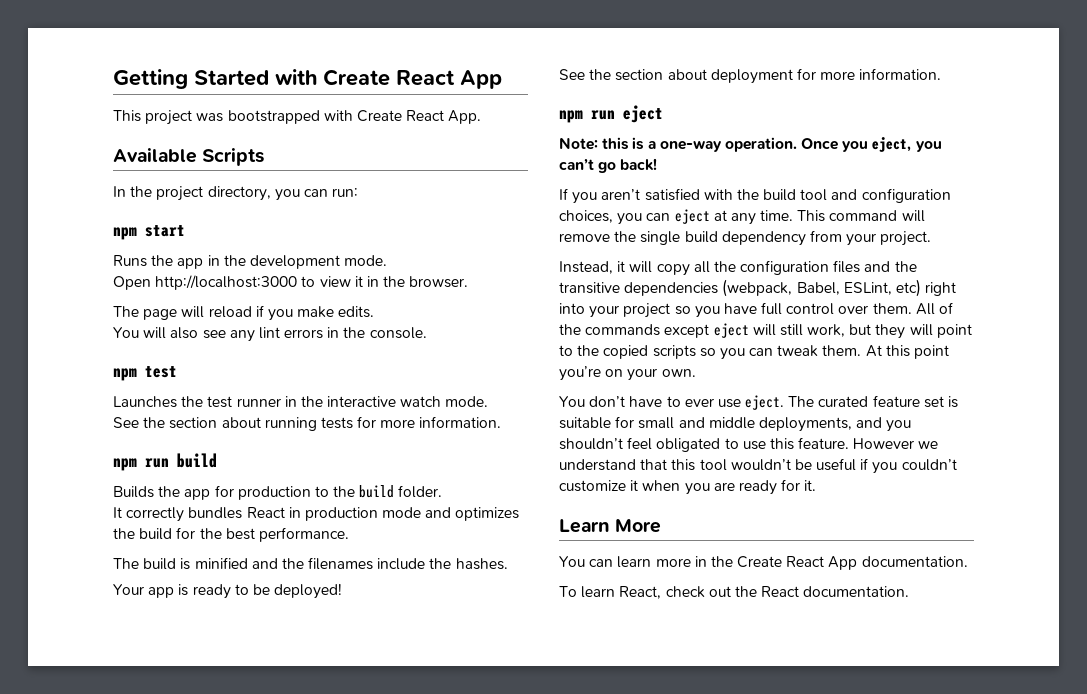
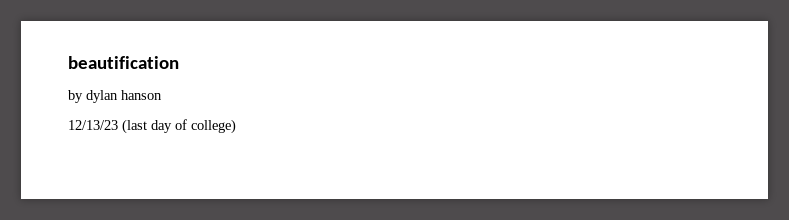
[113,69,502,89] [113,110,482,125] [113,148,265,166] [113,186,359,201] [113,225,185,240] [113,255,388,269] [113,275,469,290] [113,305,375,321] [113,327,427,342] [113,366,177,381] [113,396,489,408] [113,416,502,431] [113,453,217,471] [113,485,443,500] [113,507,520,522] [113,527,349,542] [113,557,508,570] [113,583,343,599] [559,68,942,84] [559,105,663,123] [559,137,942,152] [559,158,658,173] [559,188,951,204] [559,209,925,225] [559,230,932,246] [559,260,917,276] [559,279,957,297] [559,302,954,318] [559,323,972,339] [559,345,950,360] [559,366,696,381] [559,395,959,410] [559,416,912,432] [559,437,939,452] [559,458,957,474] [559,479,817,495] [559,519,662,533] [559,556,968,570] [559,586,910,599] Getting Started with Create React App // This project was bootstrapped with Create React App. // Available Scripts // In the project directory, you can run: // npm start // Runs the app in the development mode. // Open http://localhost:3000 to view it in the browser. // The page will reload if you make edits. // You will also see any lint errors in the console. // npm test // Launches the test runner in the interactive watch mode. // See the section about running tests for more information. // npm run build // Builds the app for production to the build folder. // It correctly bundles React in production mode and optimizes the build for the best performance. // The build is minified and the filenames include the hashes. // Your app is ready to be deployed! // See the section about deployment for more information. // npm run eject // Note: this is a one-way operation. Once you eject, you can’t go back! // If you aren’t satisfied with the build tool and configuration choices, you can eject at any time. This command will remove the single build dependency from your project. // Instead, it will copy all the configuration files and the transitive dependencies (webpack, Babel, ESLint, etc) right into your project so you have full control over them. All of the commands except eject will still work, but they will point to the copied scripts so you can tweak them. At this point you’re on your own. // You don’t have to ever use eject. The curated feature set is suitable for small and middle deployments, and you shouldn’t feel obligated to use this feature. However we understand that this tool wouldn’t be useful if you couldn’t customize it when you are ready for it. // Learn More // You can learn more in the Create React App documentation. // To learn React, check out the React documentation. -> [68,56,179,69] [68,90,162,103] [68,119,236,134] beautification // by dylan hanson // 12/13/23 (last day of college)

